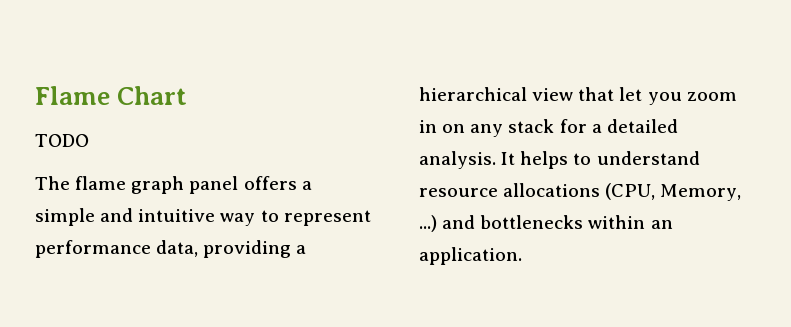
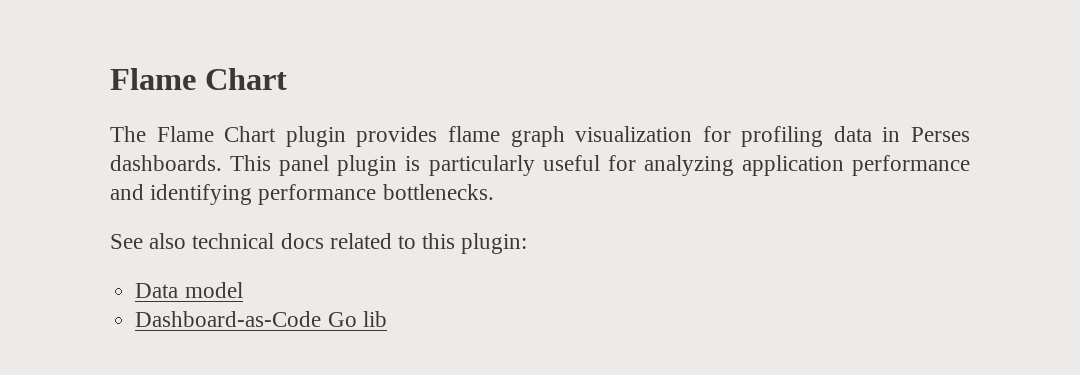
[35,86,188,105] [35,134,89,147] Flame Chart // TODO -> [110,68,287,90] Flame Chart
[75,176,312,194] [35,208,371,226] [35,240,307,258] [419,87,737,105] [419,119,678,137] [419,151,700,169] [419,183,742,201] [419,215,673,232] [419,247,522,265] flame graph panel offers a simple and intuitive way to represent performance data, providing a hierarchical view that let you zoom in on any stack for a detailed analysis. It helps to understand resource allocations (CPU, Memory, ...) and bottlenecks within an application. -> [156,126,971,147] [110,155,971,176] [110,184,494,205] [110,233,528,254] [135,282,243,298] [135,311,387,327] Flame Chart plugin provides flame graph visualization for profiling data in Perses dashboards. This panel plugin is particularly useful for analyzing application performance and identifying performance bottlenecks. // See also technical docs related to this plugin: // Data model // Dashboard-as-Code Go lib

